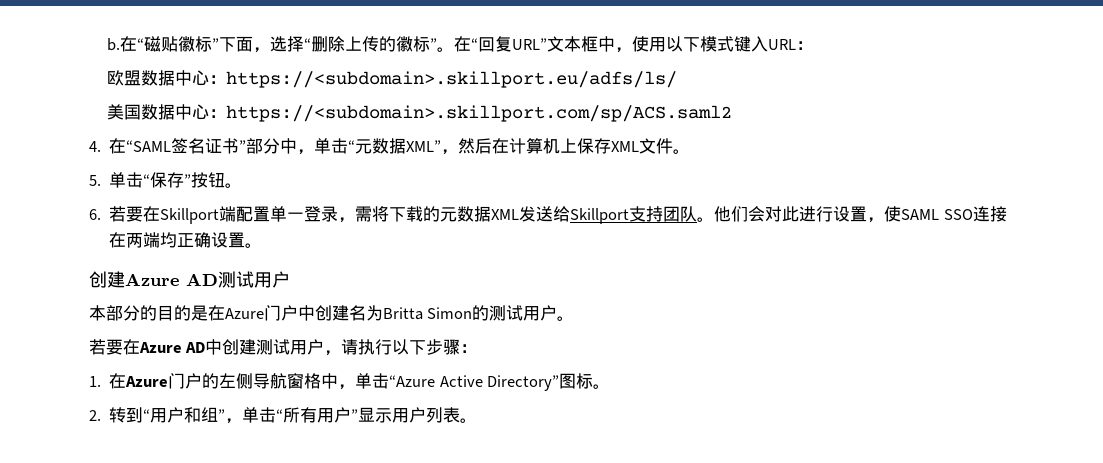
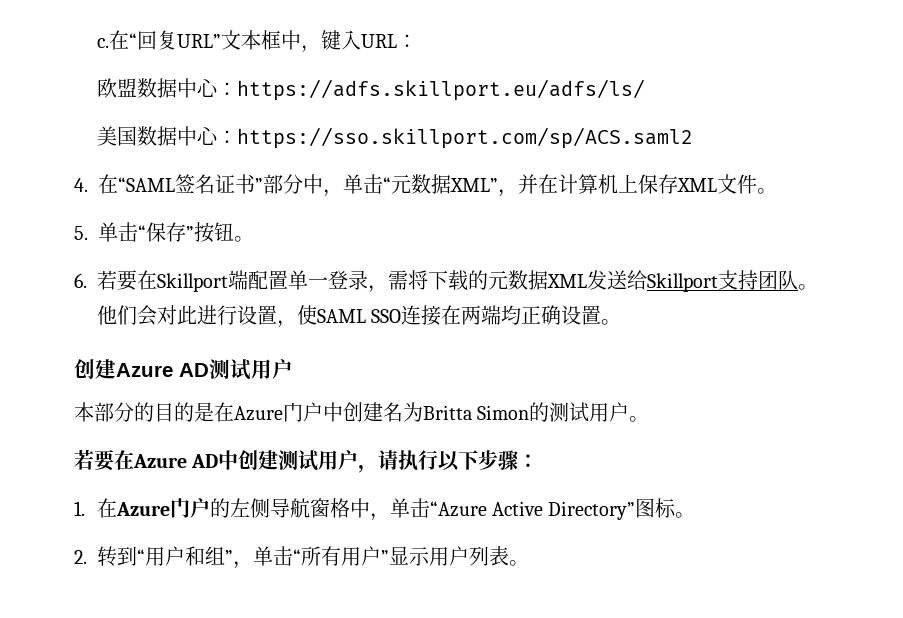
[107,36,455,53] b.在“磁贴徽标”下面，选择“删除上传的徽标”。 -> [96,38,109,48] c.
[632,36,735,52] 使用以下模式 -> (321, 49) none
[226,71,678,88] https://<subdomain>.skillport.eu/adfs/ls/ -> [236,79,645,101] https://adfs.skillport.eu/adfs/ls/
[226,105,733,122] https://<subdomain>.skillport.com/sp/ACS.saml2 -> [236,127,693,149] https://sso.skillport.com/sp/ACS.saml2
[458,138,493,154] 然后 -> [518,174,538,194] 并

